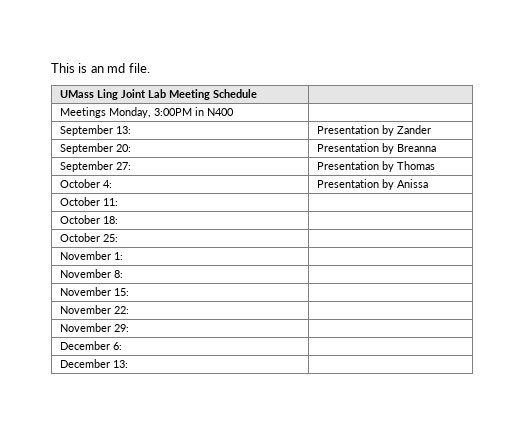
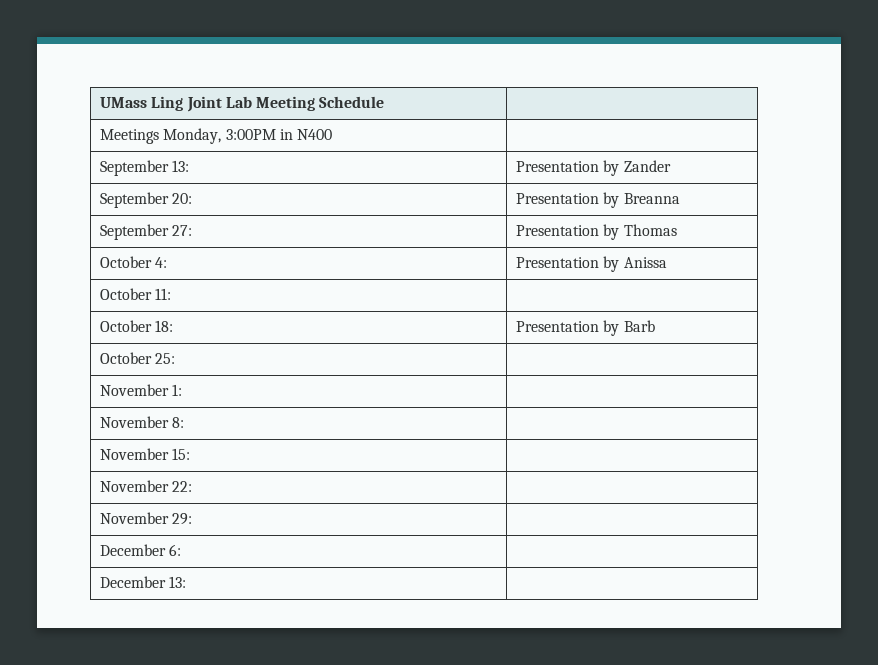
[51,63,150,73] This is an md file. // -> (100, 102) none
(119, 220) none -> [516,320,655,336] Presentation by Barb

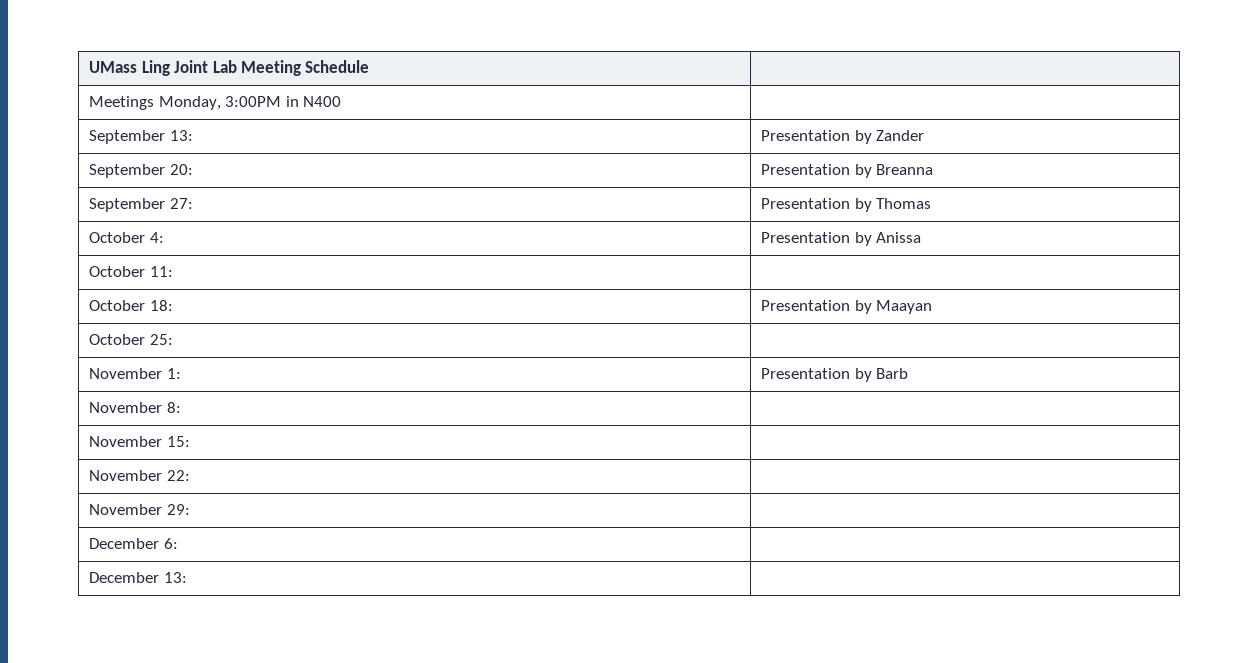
[623,320,655,332] Barb -> [876,300,933,314] Maayan
(183, 390) none -> [761,368,909,382] Presentation by Barb

